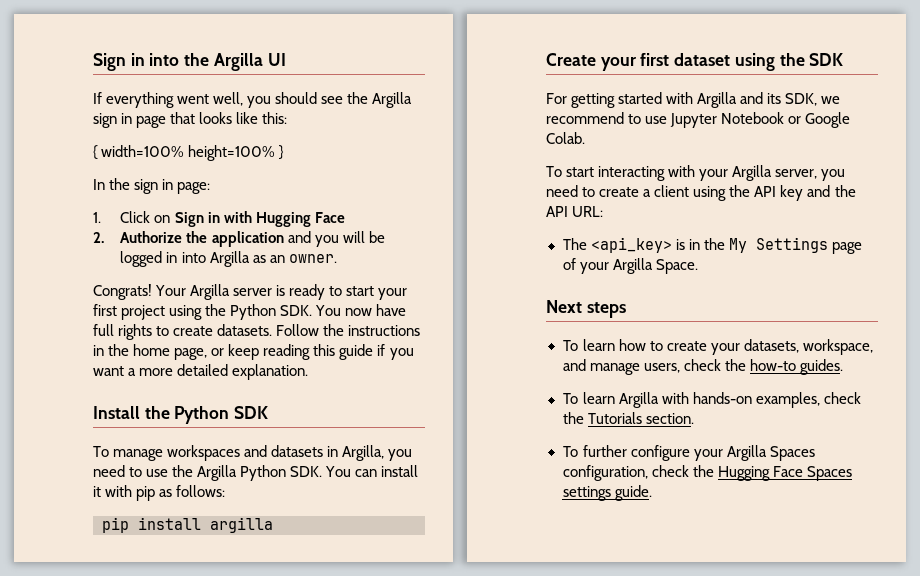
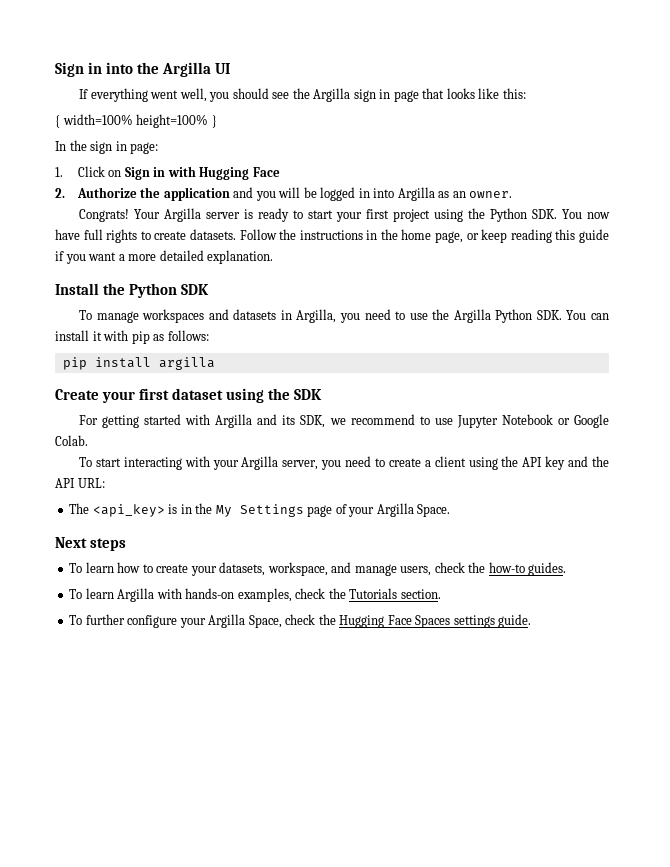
[769,446,815,461] [562,465,648,481] Spaces configuration, -> [248,615,282,628] Space,

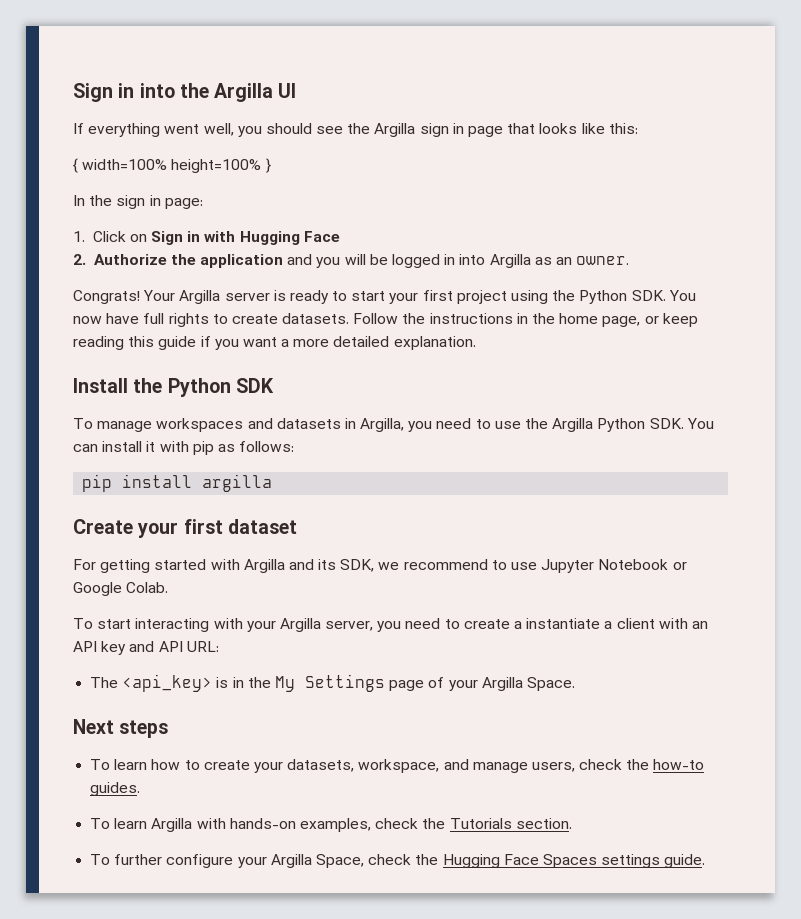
[226,388,323,403] using the SDK -> (297, 526) none
[434,456,519,470] client using the -> [526,618,708,629] instantiate a client with an
[592,456,609,467] the -> (155, 646) none

